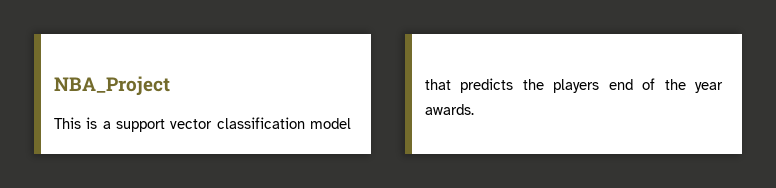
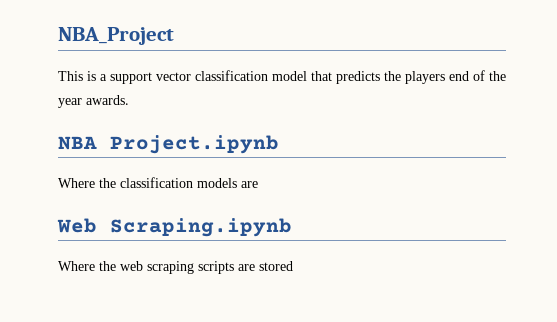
(474, 109) none -> [58,135,279,154] [58,177,258,188] [57,218,292,237] [58,261,293,274] // NBA Project.ipynb // Where the classification models are // Web Scraping.ipynb // Where the web scraping scripts are stored

